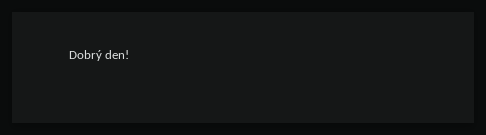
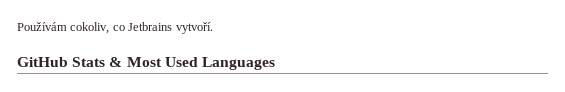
[69,50,130,61] Dobrý den! -> [17,22,213,34] [17,57,275,70] Používám cokoliv, co Jetbrains vytvoří. // GitHub Stats & Most Used Languages

